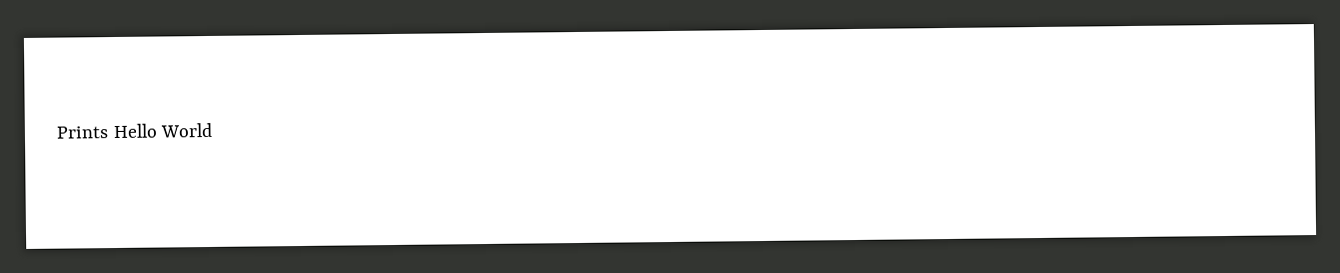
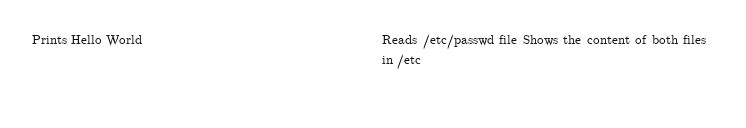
(213, 130) none -> [382,34,706,50] [382,54,421,70] // Reads /etc/passwd file Shows the content of both files in /etc

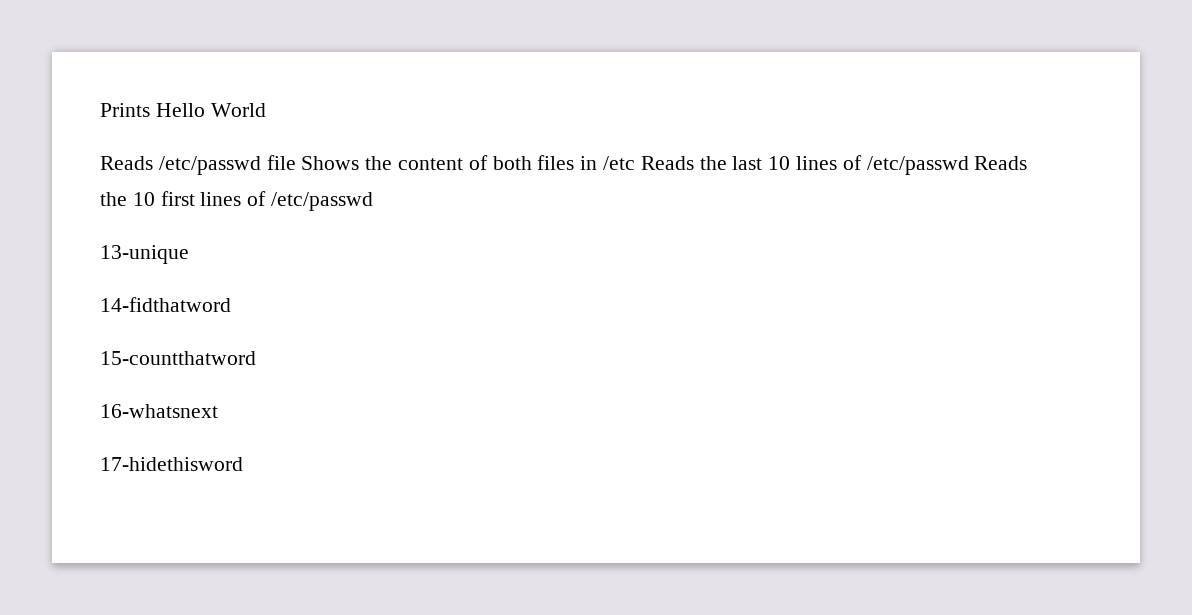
(421, 62) none -> [640,155,1028,175] [100,191,374,211] [100,245,189,264] [100,297,231,312] [100,351,256,365] [100,404,218,418] [100,457,243,471] Reads the last 10 lines of /etc/passwd Reads the 10 first lines of /etc/passwd // 13-unique // 14-fidthatword // 15-countthatword // 16-whatsnext // 17-hidethisword

